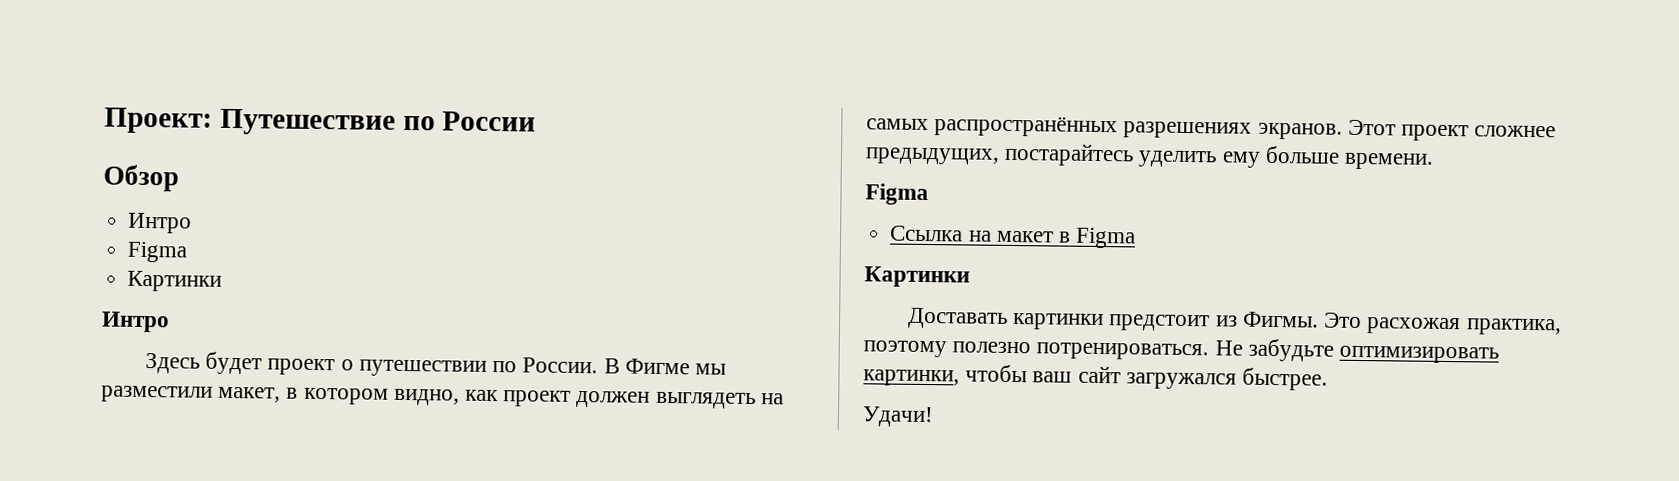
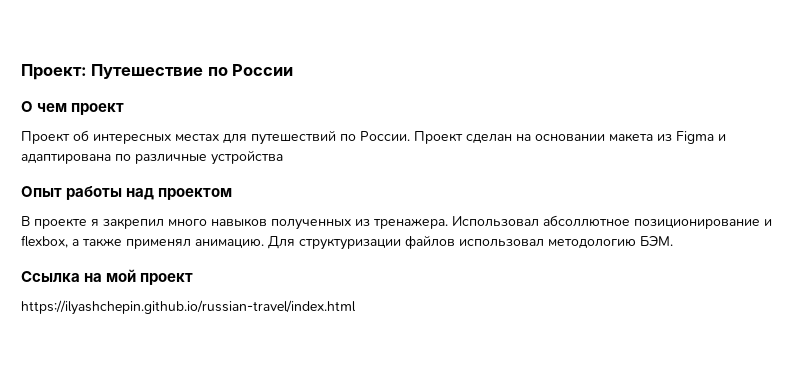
[103,164,179,192] [128,212,193,234] [127,241,188,263] [127,270,223,292] [101,311,170,333] [145,351,726,377] [101,385,784,410] [866,115,1557,142] [865,142,1435,170] [865,183,929,206] [890,225,1137,249] [864,266,970,288] [907,307,1562,336] [863,338,1500,364] [863,364,1329,391] [862,406,934,428] Обзор // Интро // Figma // Картинки // Интро // Здесь будет проект о путешествии по России. В Фигме мы разместили макет, в котором видно, как проект должен выглядеть на самых распространённых разрешениях экранов. Этот проект сложнее предыдущих, постарайтесь уделить ему больше времени. // Figma // Ссылка на макет в Figma // Картинки // Доставать картинки предстоит из Фигмы. Это расхожая практика, поэтому полезно потренироваться. Не забудьте оптимизировать картинки, чтобы ваш сайт загружался быстрее. // Удачи! -> [21,101,125,115] [21,130,726,145] [21,150,283,165] [21,186,233,200] [21,215,772,230] [21,235,673,250] [21,269,194,285] [21,300,356,315] О чем проект // Проект об интересных местах для путешествий по России. Проект сделан на основании макета из Figma и адаптирована по различные устройства // Опыт работы над проектом // В проекте я закрепил много навыков полученных из тренажера. Использовал абсоллютное позиционирование и flexbox, а также применял анимацию. Для структуризации файлов использовал методологию БЭМ. // Ссылка на мой проект // https://ilyashchepin.github.io/russian-travel/index.html

